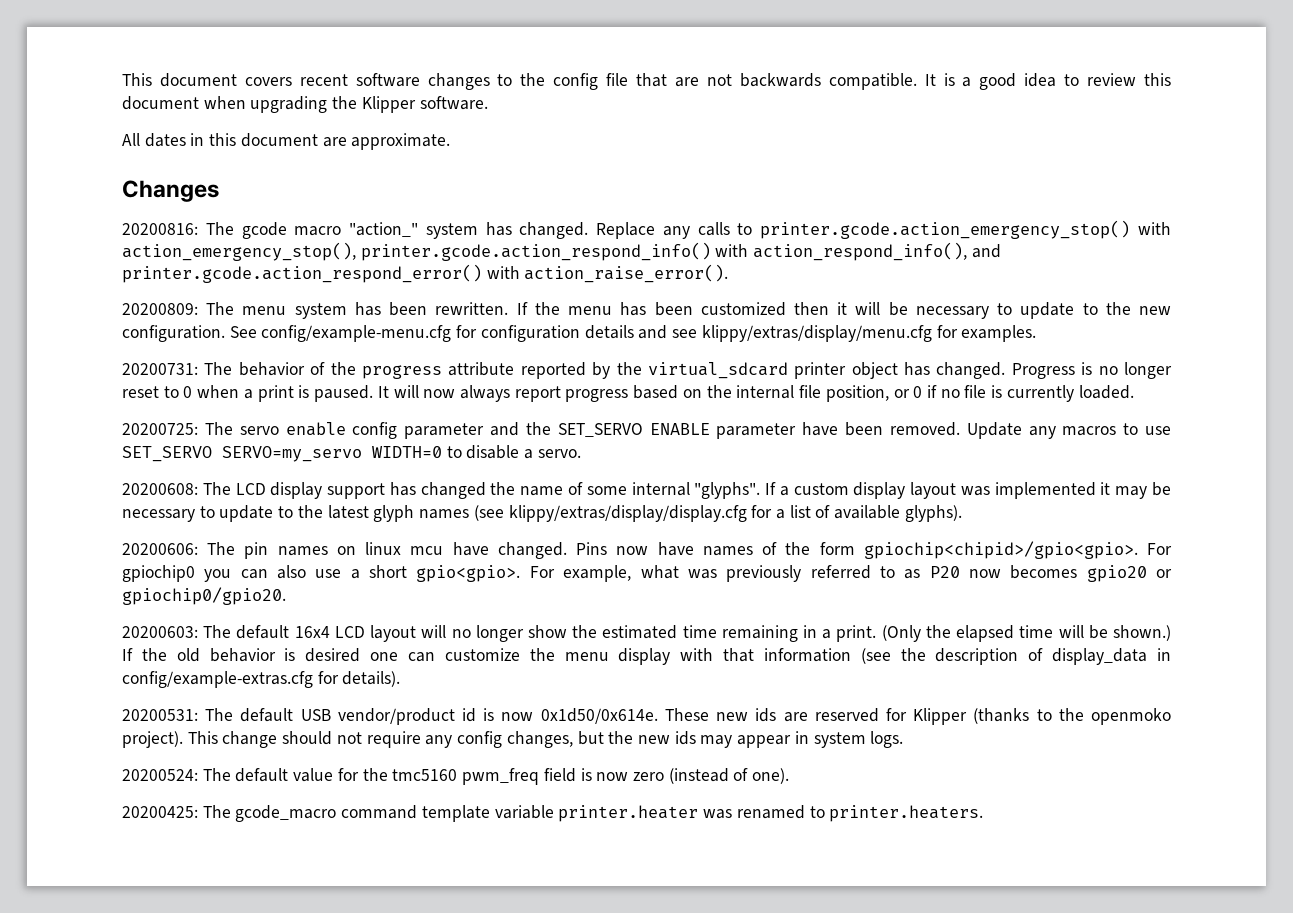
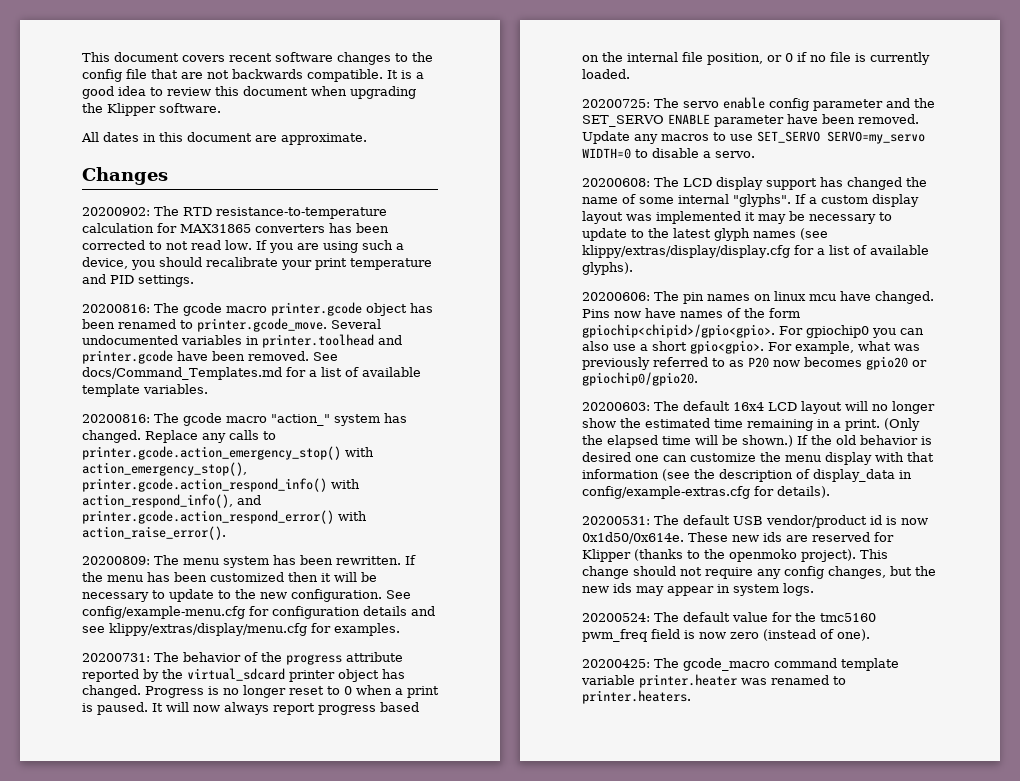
(219, 191) none -> [82,206,387,219] [82,223,389,233] [82,240,404,253] [82,257,432,270] [82,274,194,287] [82,302,433,316] [82,318,381,332] [82,334,402,348] [82,350,338,364] [82,367,421,380] [82,384,208,397] // 20200902: The RTD resistance-to-temperature calculation for MAX31865 converters has been corrected to not read low. If you are using such a device, you should recalibrate your print temperature and PID settings. // 20200816: The gcode macro printer.gcode object has been renamed to printer.gcode_move. Several undocumented variables in printer.toolhead and printer.gcode have been removed. See docs/Command_Templates.md for a list of available template variables.

